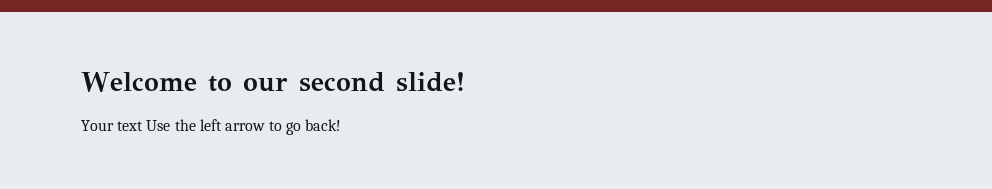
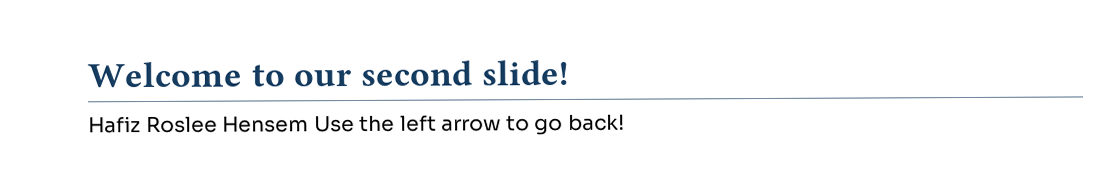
[81,120,144,131] Your text -> [88,115,310,134] Hafiz Roslee Hensem

